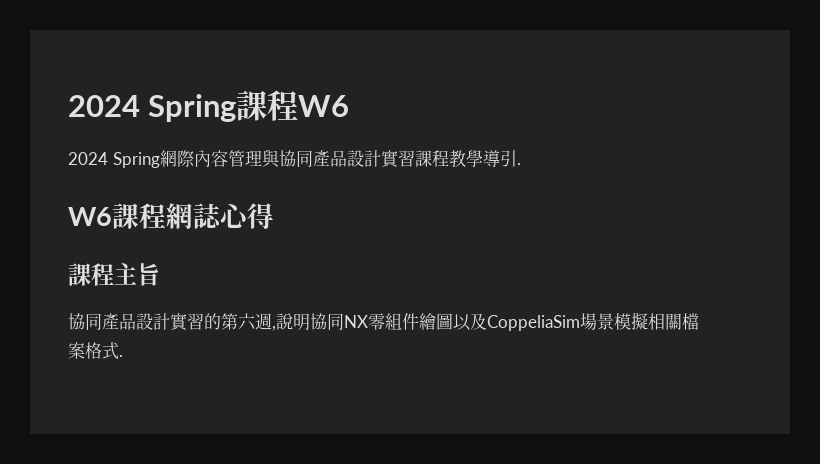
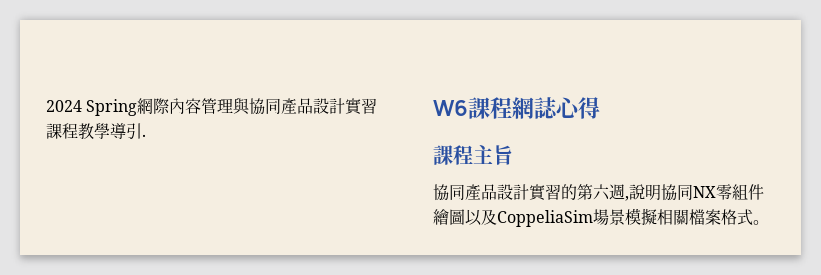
[68,90,350,122] [68,152,160,168] 2024 Spring課程W6 // 2024 Spring -> [46,99,138,116] 2024 Spring
[119,355,123,357] . -> [753,220,769,225] 。

